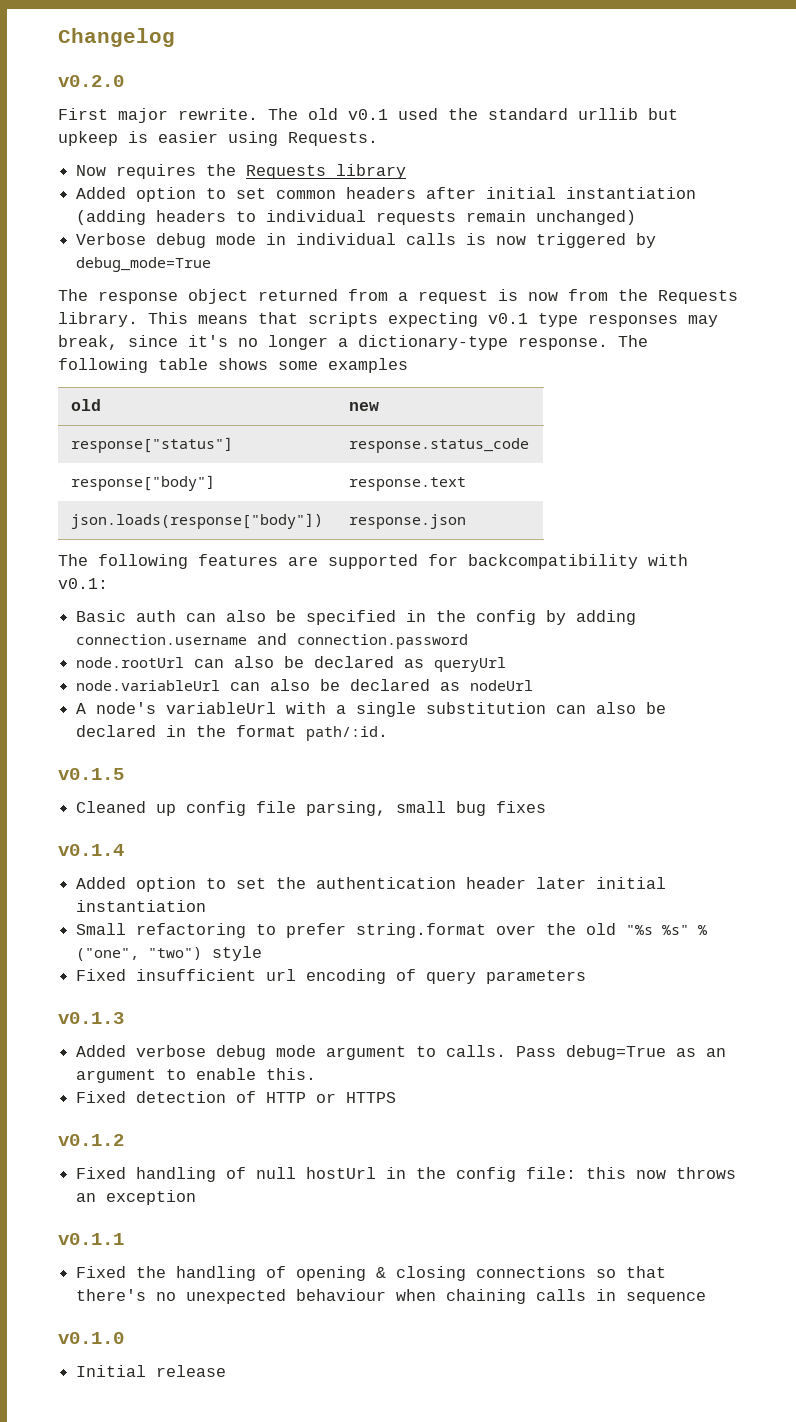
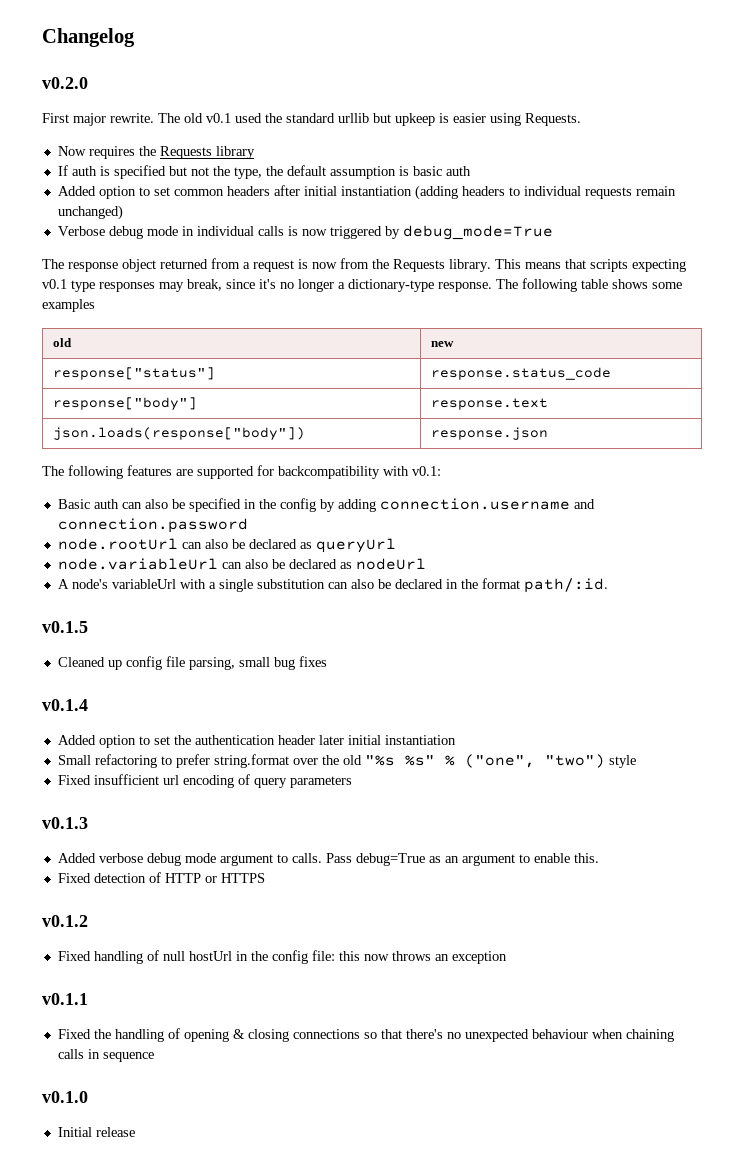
(407, 171) none -> [57,165,471,179] // If auth is specified but not the type, the default assumption is basic auth

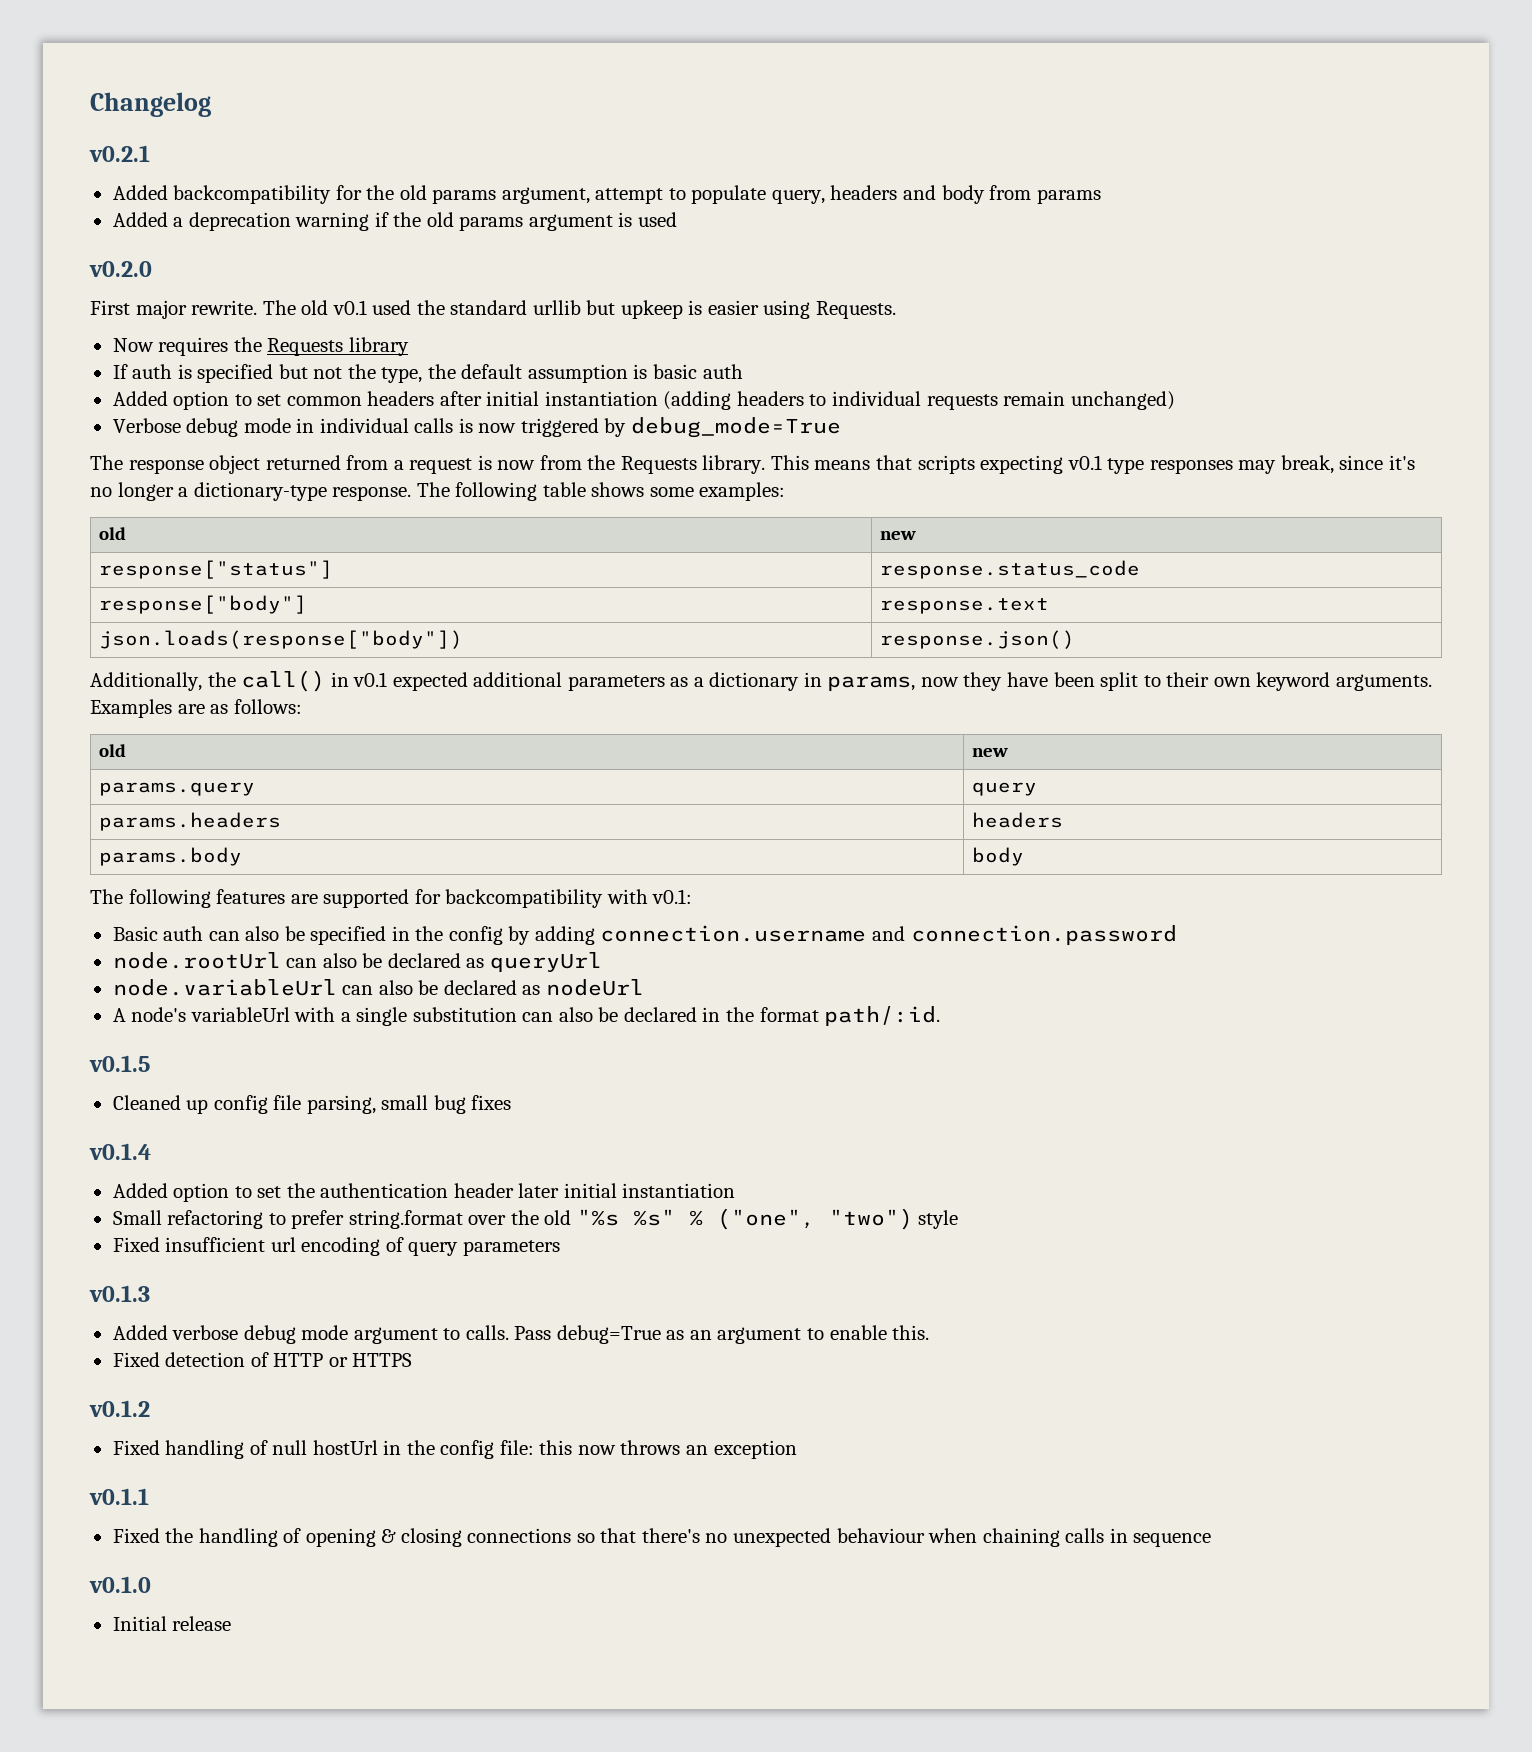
(135, 37) none -> [89,145,150,162] [112,185,1101,204] [112,212,677,231] // v0.2.1 // Added backcompatibility for the old params argument, attempt to populate query, headers and body from params // Added a deprecation warning if the old params argument is used
[42,299,95,312] examples -> [699,482,786,501] examples:
[431,427,549,440] response.json -> [879,630,1075,649] [90,670,1432,692] [90,699,302,718] [98,744,126,757] [971,748,1008,757] [98,782,255,796] [971,782,1037,796] [98,812,281,831] [971,812,1063,828] [98,847,242,866] [971,847,1024,866] response.json() // Additionally, the call() in v0.1 expected additional parameters as a dictionary in params, now they have been split to their own keyword arguments. Examples are as follows: // old | new // params.query | query // params.headers | headers // params.body | body

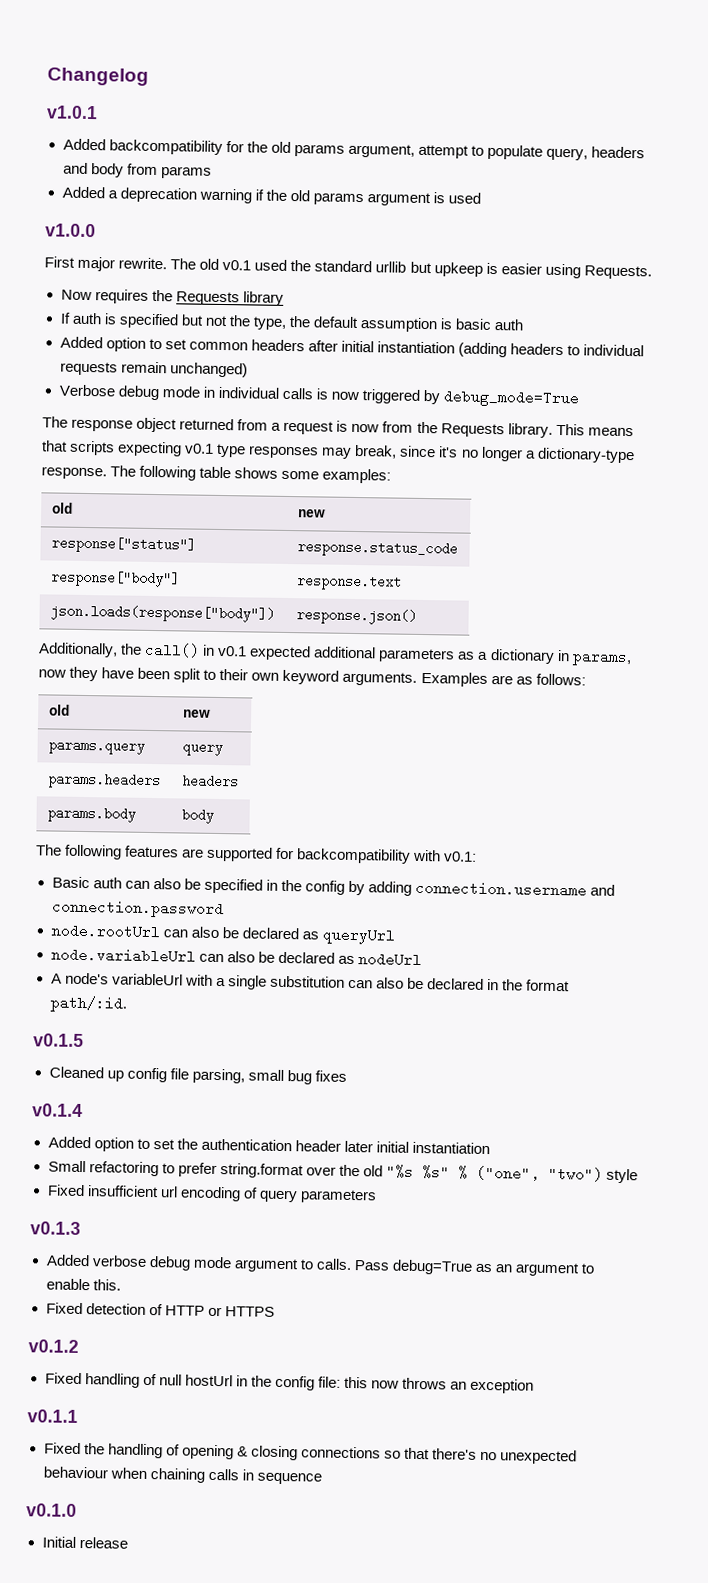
[89,145,150,162] v0.2.1 -> [46,105,98,120] v1.0.1
[89,261,152,277] v0.2.0 -> [45,223,96,238] v1.0.0

